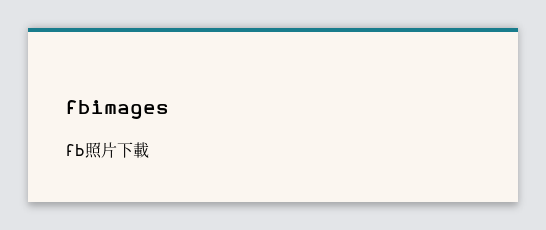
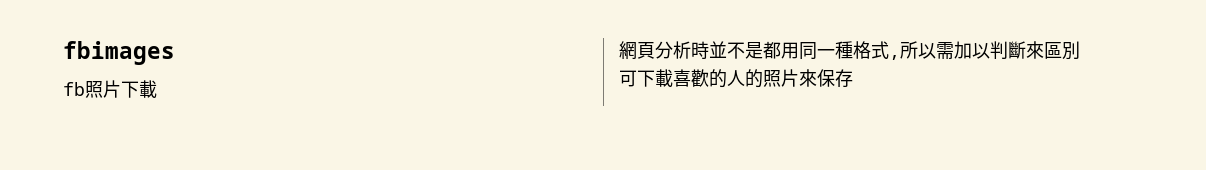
(149, 150) none -> [619,41,1080,60] [619,69,853,88] // 網頁分析時並不是都用同一種格式,所以需加以判斷來區別 // 可下載喜歡的人的照片來保存

